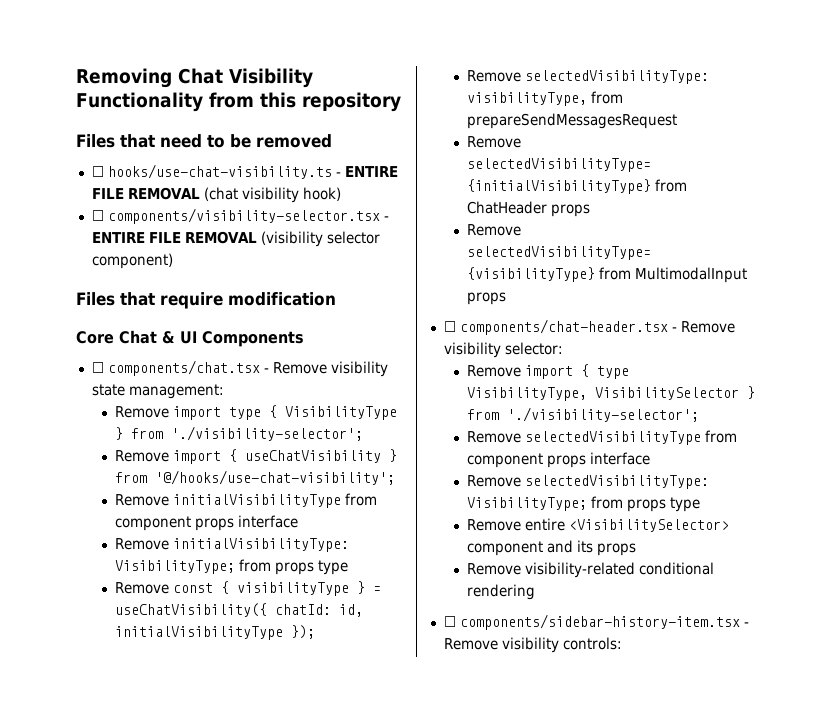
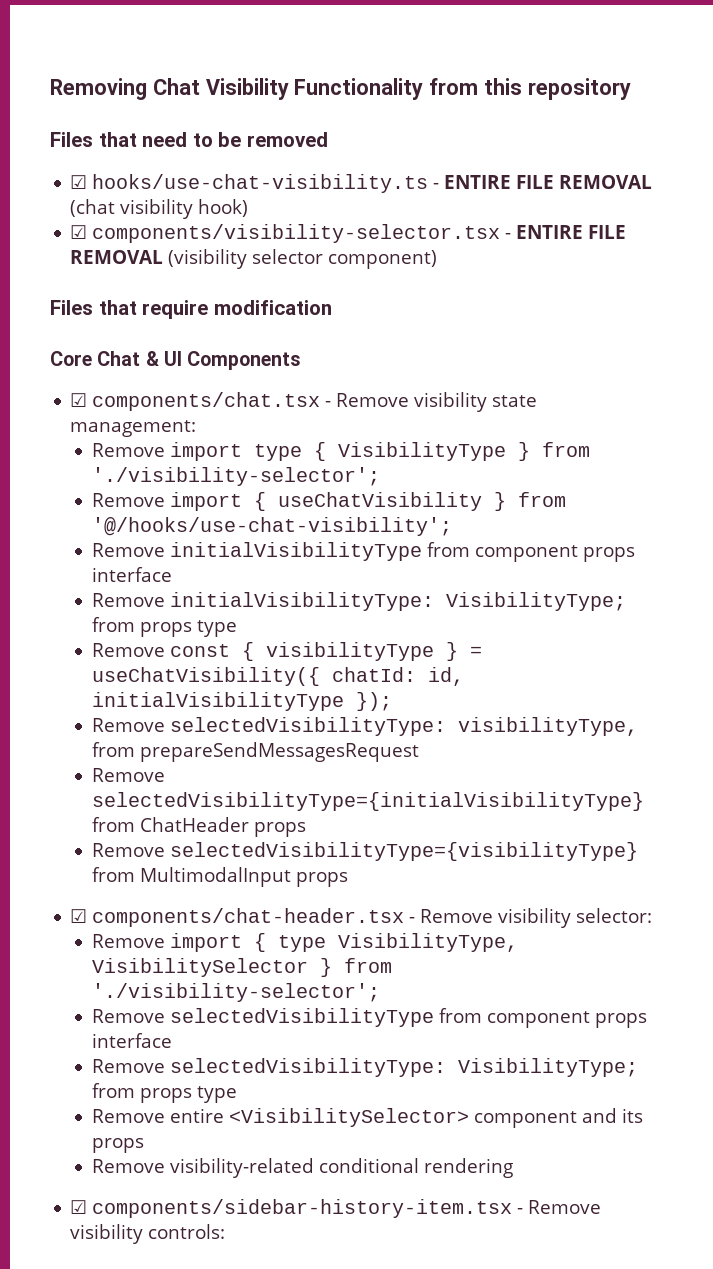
[91,166,104,177] ☐ -> [70,175,88,189] ☑
[91,210,104,221] ☐ -> [70,225,88,239] ☑
[91,362,104,373] ☐ -> [70,393,88,407] ☑
[443,321,456,332] ☐ -> [70,909,88,923] ☑
[443,616,456,627] ☐ -> [70,1200,88,1214] ☑

